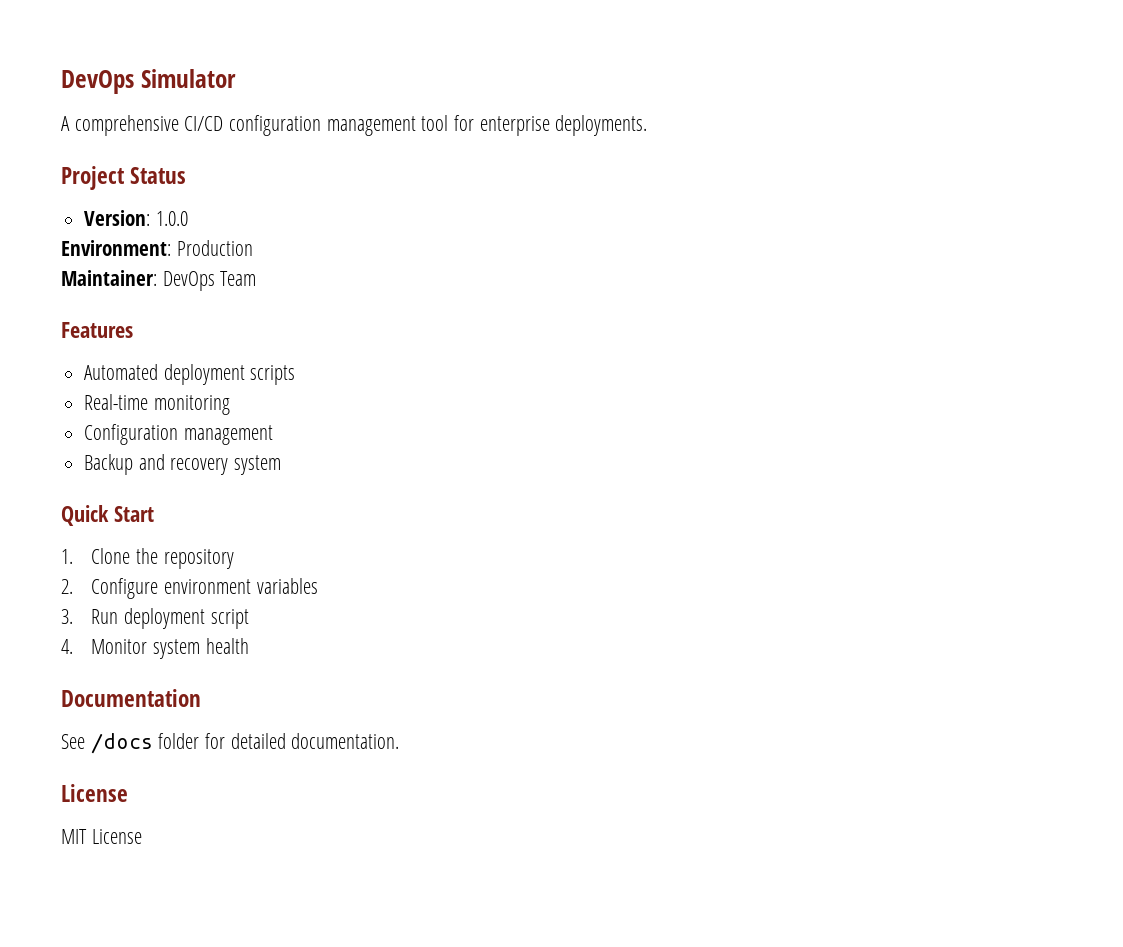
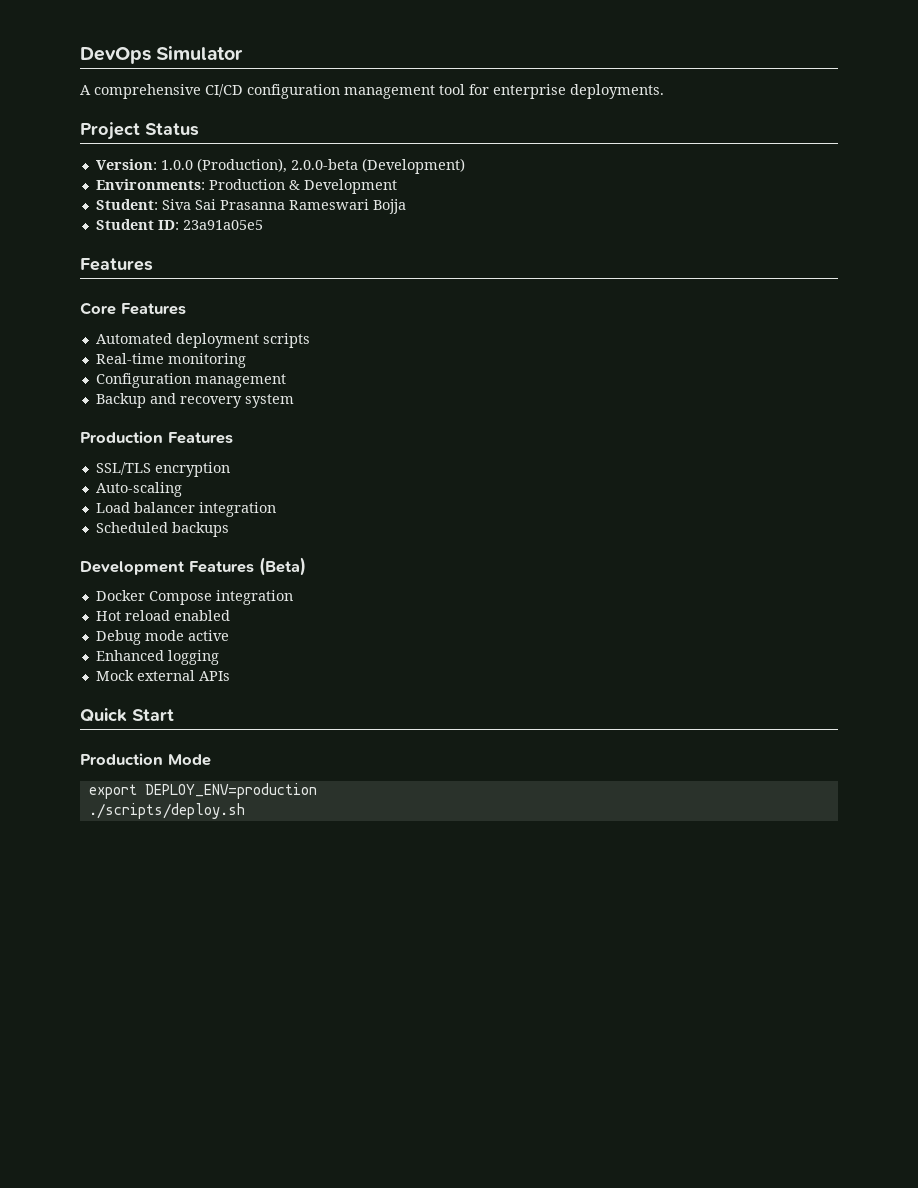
[61,240,253,256] [61,270,257,291] // Environment: Production // Maintainer: DevOps Team // -> [196,158,465,174] [95,179,397,194] [95,199,406,214] [95,219,263,230] [80,258,153,271] [80,302,116,315] (Production), 2.0.0-beta (Development) // Environments: Production & Development // Student: Siva Sai Prasanna Rameswari Bojja // Student ID: 23a91a05e5 // Features // Core
[61,505,154,526] [61,548,234,569] [61,578,318,599] [61,608,249,629] [61,638,249,659] [61,689,201,707] [61,733,400,754] [61,784,128,802] [61,829,142,844] Quick Start // 1. Clone the repository // 2. Configure environment variables // 3. Run deployment script // 4. Monitor system health // Documentation // See /docs folder for detailed documentation. // License // MIT License -> [80,431,233,444] [95,462,230,477] [95,482,182,497] [95,502,276,517] [95,522,229,537] [80,557,306,576] [95,590,293,605] [95,610,230,621] [95,630,229,645] [95,650,219,665] [95,670,230,681] [80,708,174,722] [80,753,211,766] [88,783,317,799] [88,803,245,819] Production Features // SSL/TLS encryption // Auto-scaling // Load balancer integration // Scheduled backups // Development Features (Beta) // Docker Compose integration // Hot reload enabled // Debug mode active // Enhanced logging // Mock external APIs // Quick Start // Production Mode // export DEPLOY_ENV=production // ./scripts/deploy.sh

